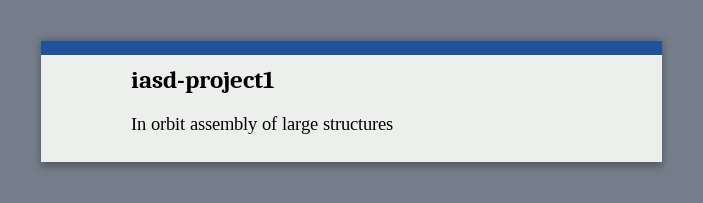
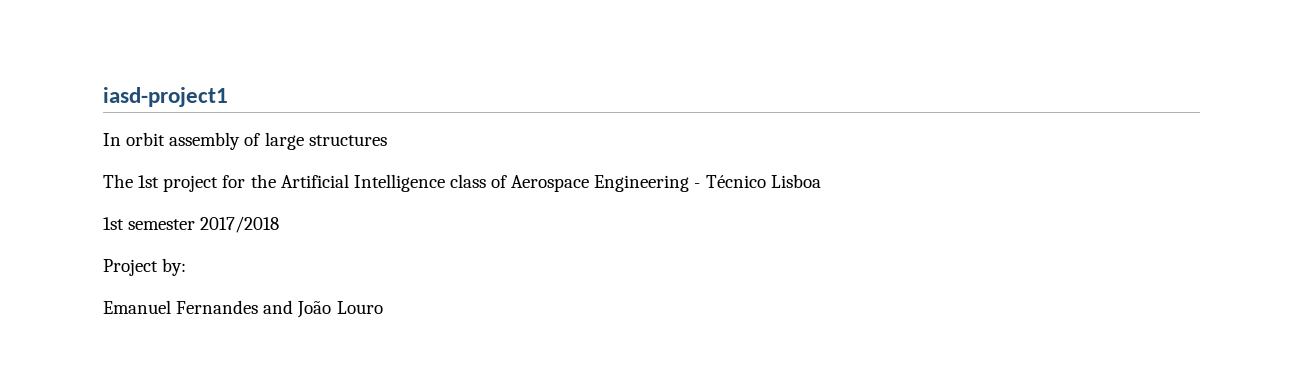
(393, 124) none -> [103,174,821,192] [103,216,280,233] [103,258,187,276] [103,300,383,318] // The 1st project for the Artificial Intelligence class of Aerospace Engineering - Técnico Lisboa // 1st semester 2017/2018 // Project by: // Emanuel Fernandes and João Louro

